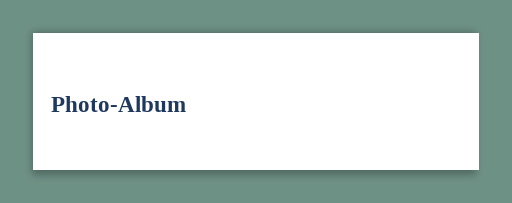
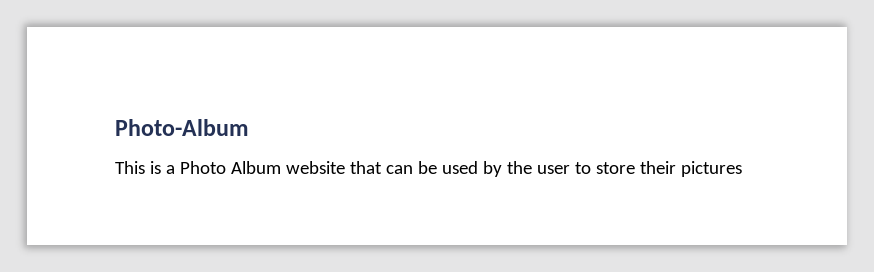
(186, 104) none -> [115,161,742,177] // This is a Photo Album website that can be used by the user to store their pictures

